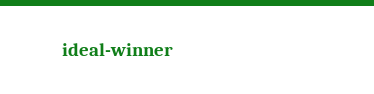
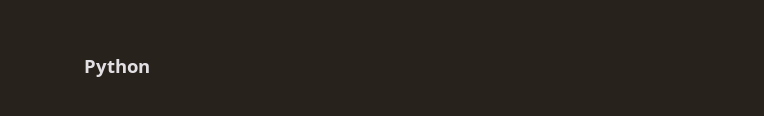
[62,43,173,56] ideal-winner -> [84,59,150,77] Python

